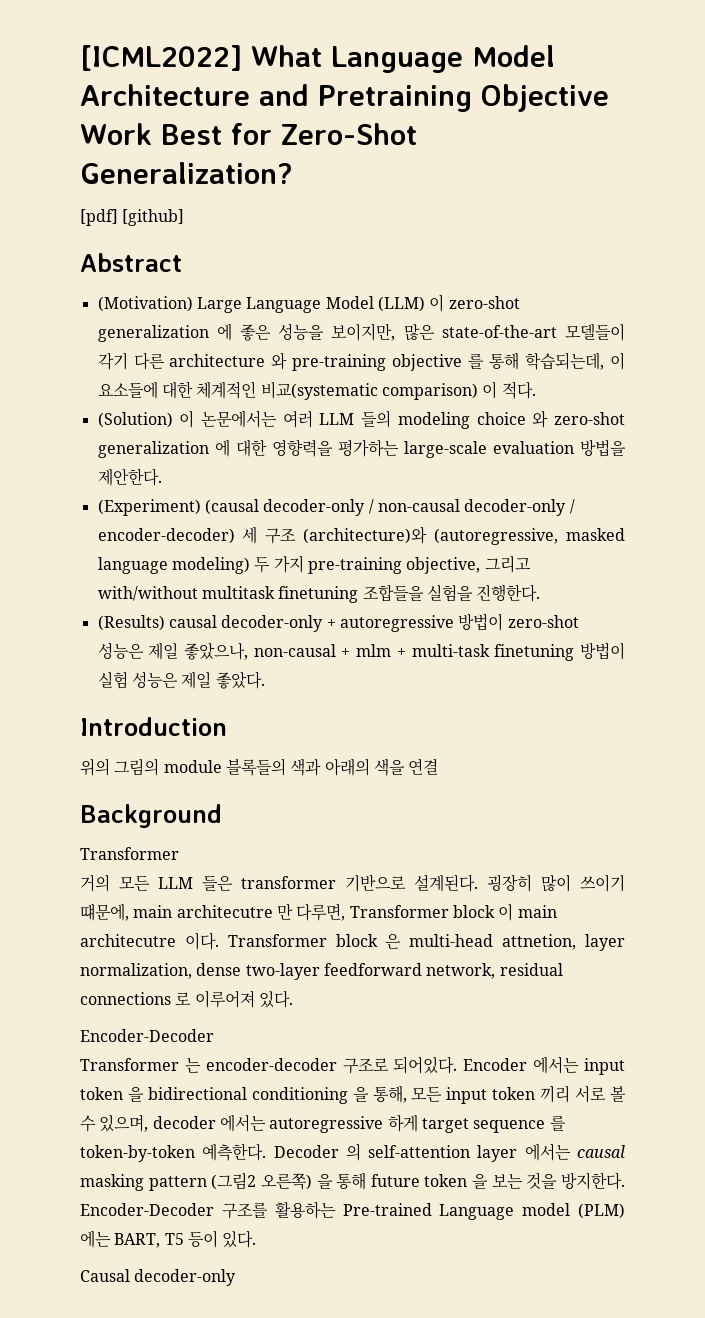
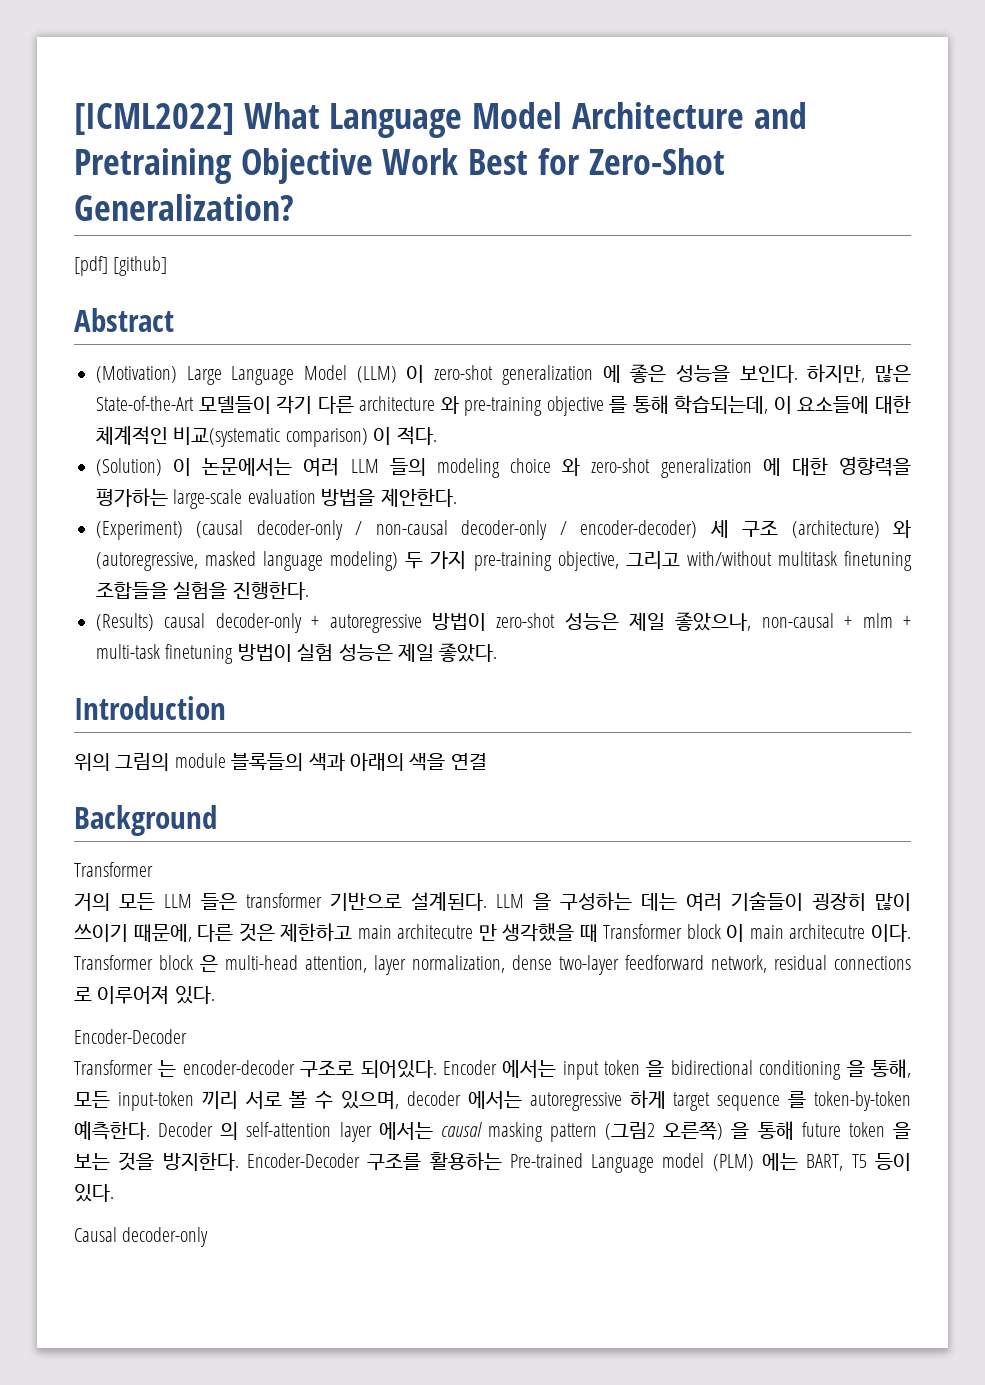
[331,323,557,341] 보이지만, 많은 state-of-the-art -> [739,364,912,383] [96,396,194,411] 보인다. 하지만, 많은 State-of-the-Art
[303,526,428,544] (architecture)와 -> [791,520,911,538] (architecture) 와
[487,874,625,892] [80,903,129,921] 굉장히 많이 쓰이기 떄문에, -> [496,892,911,911] [74,923,353,942] LLM 을 구성하는 데는 여러 기술들이 굉장히 많이 쓰이기 때문에, 다른 것은 제한하고
[296,903,346,921] 다루면, -> [502,923,598,942] 생각했을 때
[502,934,577,950] attnetion, -> [304,956,367,973] attention,
[446,1087,536,1104] input token -> [117,1091,194,1111] input-token

